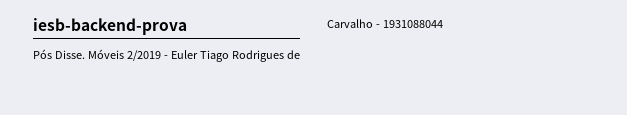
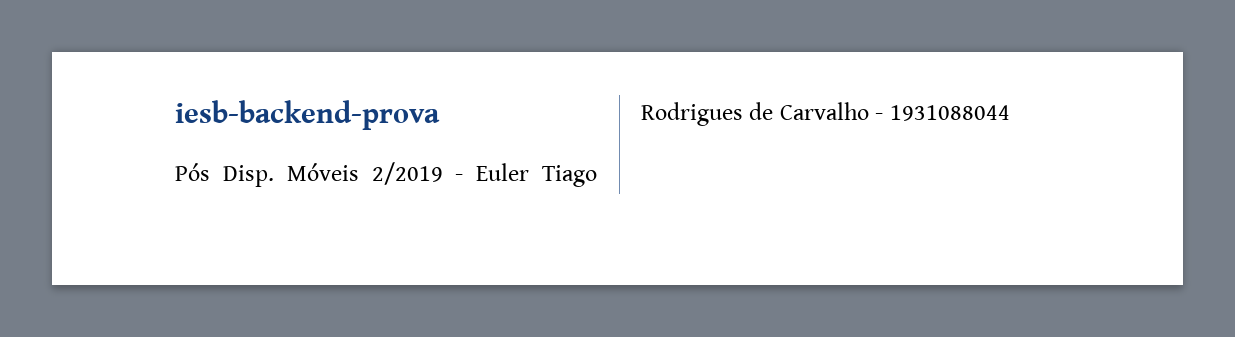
[54,50,85,59] Disse. -> [222,165,274,187] Disp.

